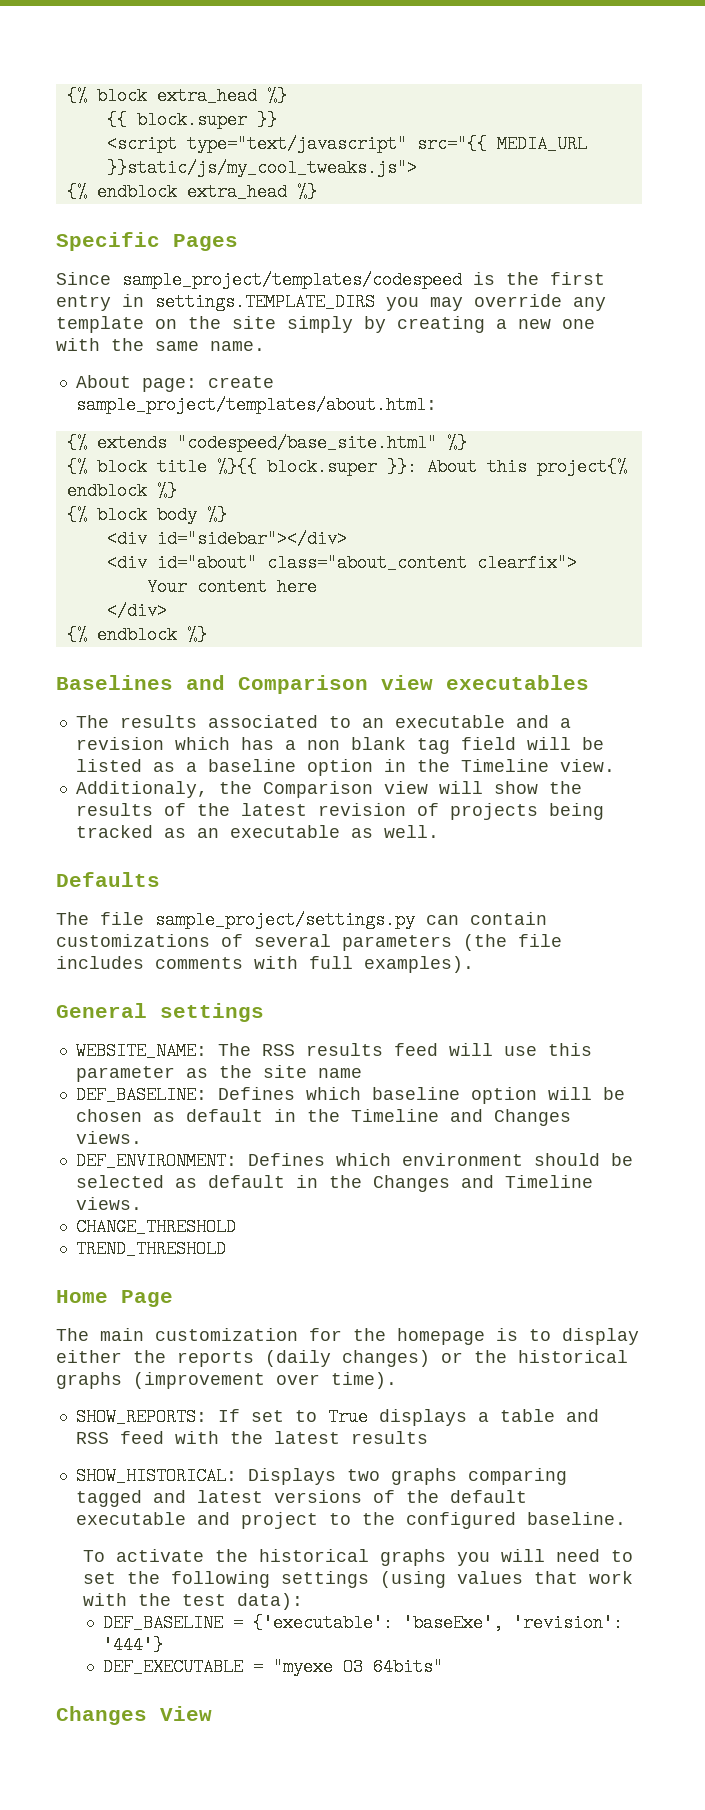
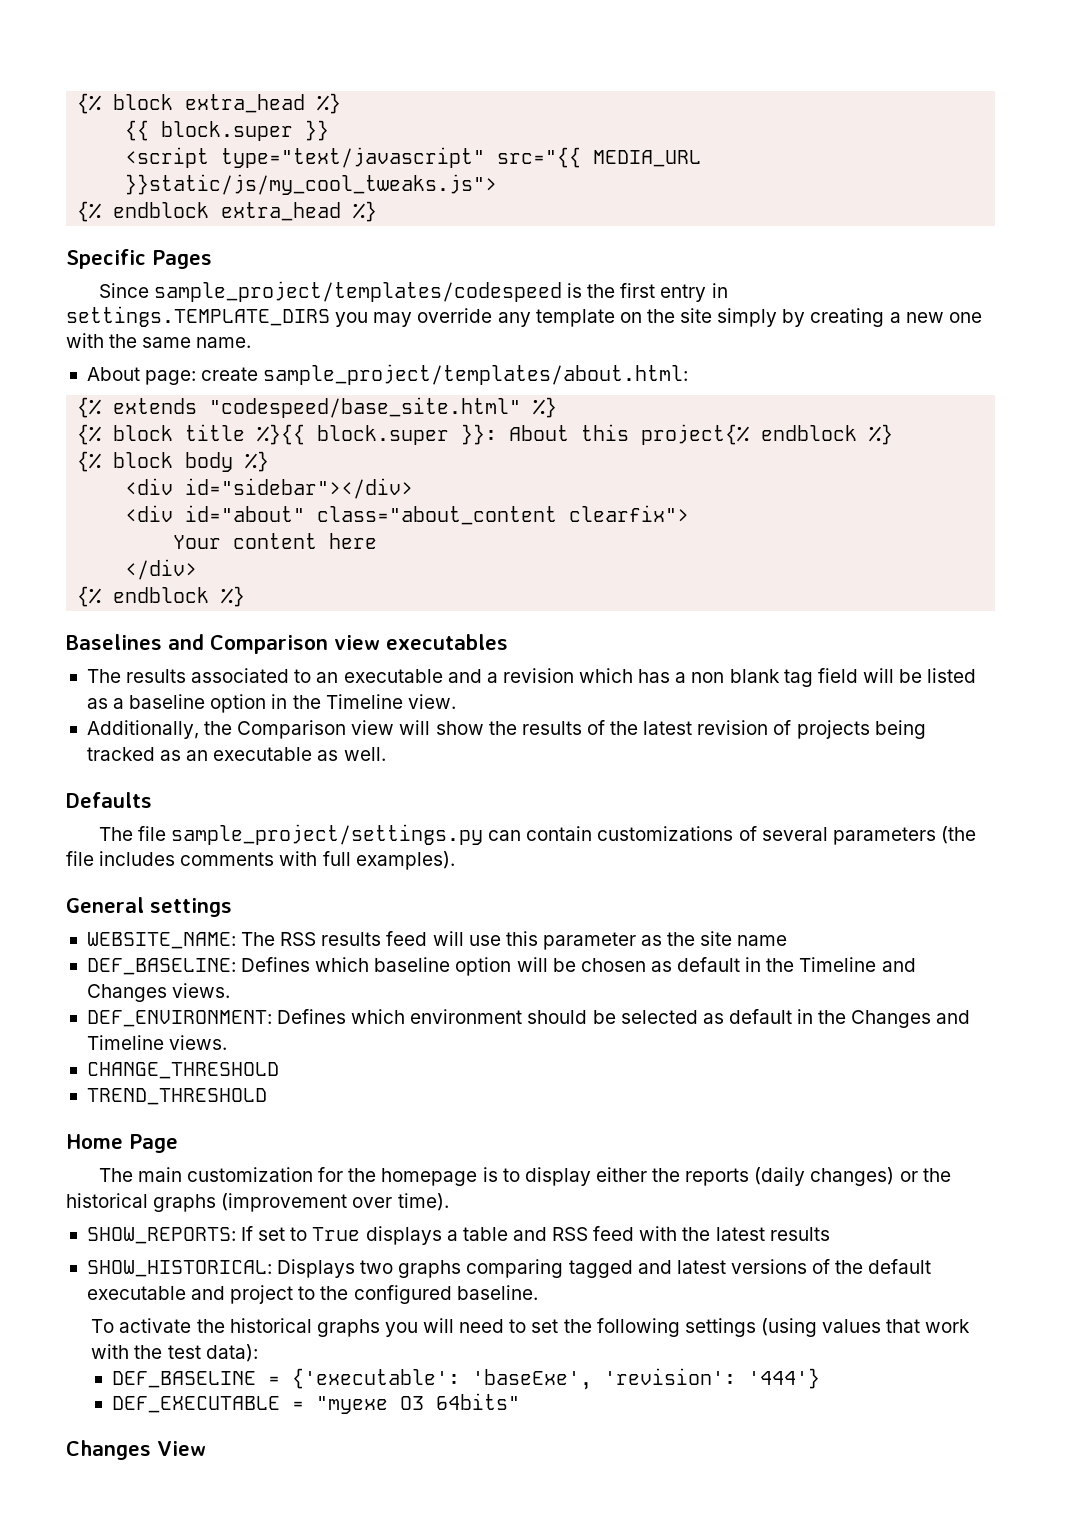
[75,781,208,798] Additionaly, -> [86,720,199,739] Additionally,

